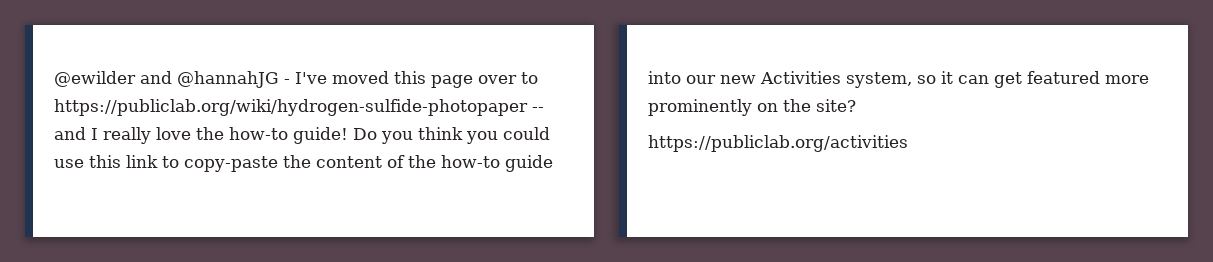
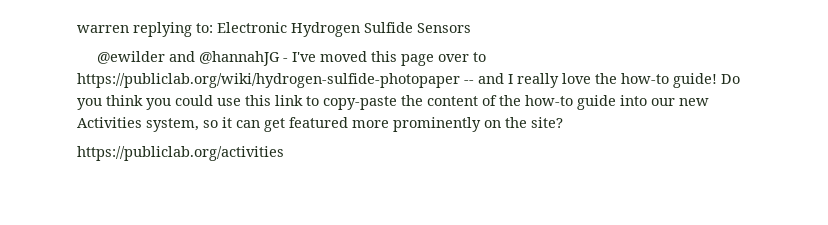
(54, 79) none -> [77,22,471,37] warren replying to: Electronic Hydrogen Sulfide Sensors //

